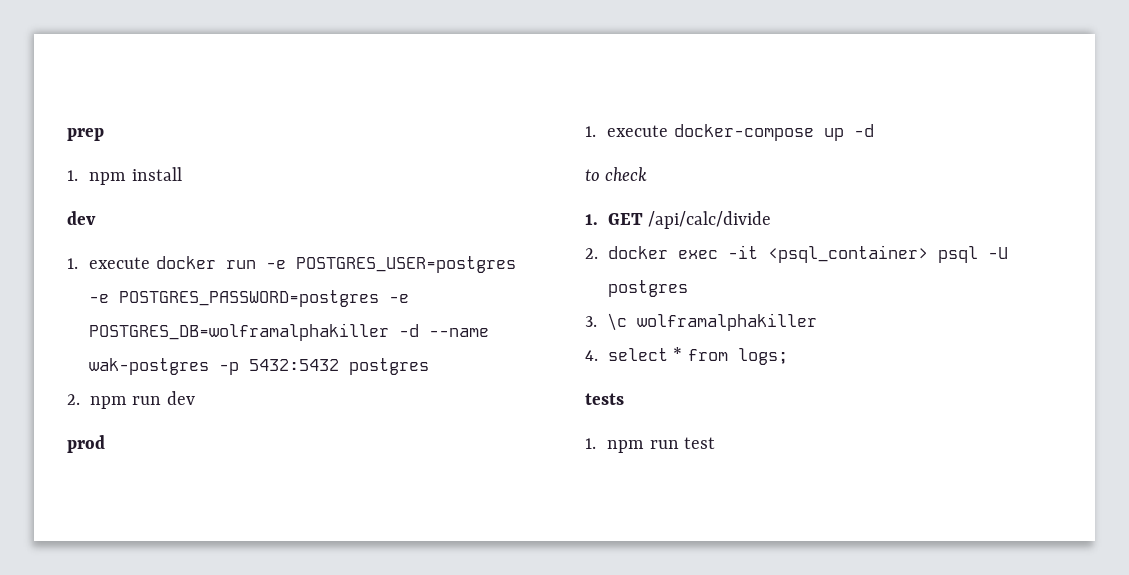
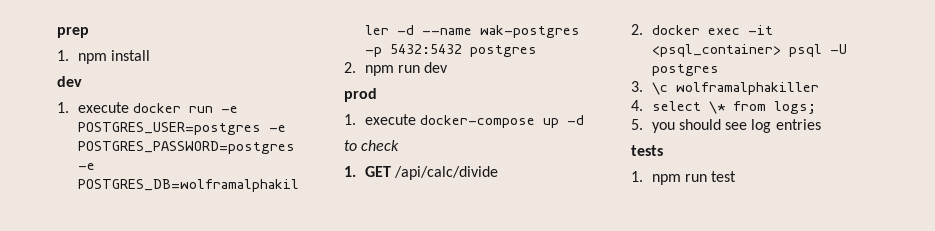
[673,347,683,361] * -> [708,101,725,114] \*
(788, 356) none -> [631,119,821,133] // 5. you should see log entries

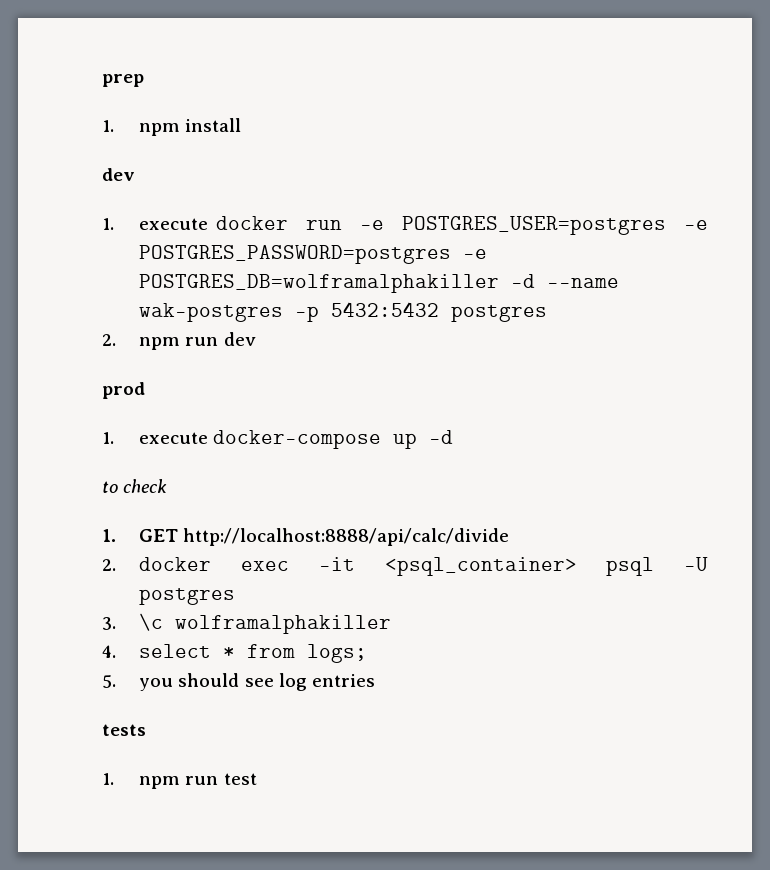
[393,166,498,180] /api/calc/divide -> [183,528,510,546] http://localhost:8888/api/calc/divide
[708,101,725,114] \* -> [223,647,236,658] *

